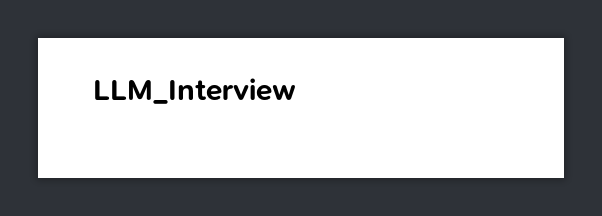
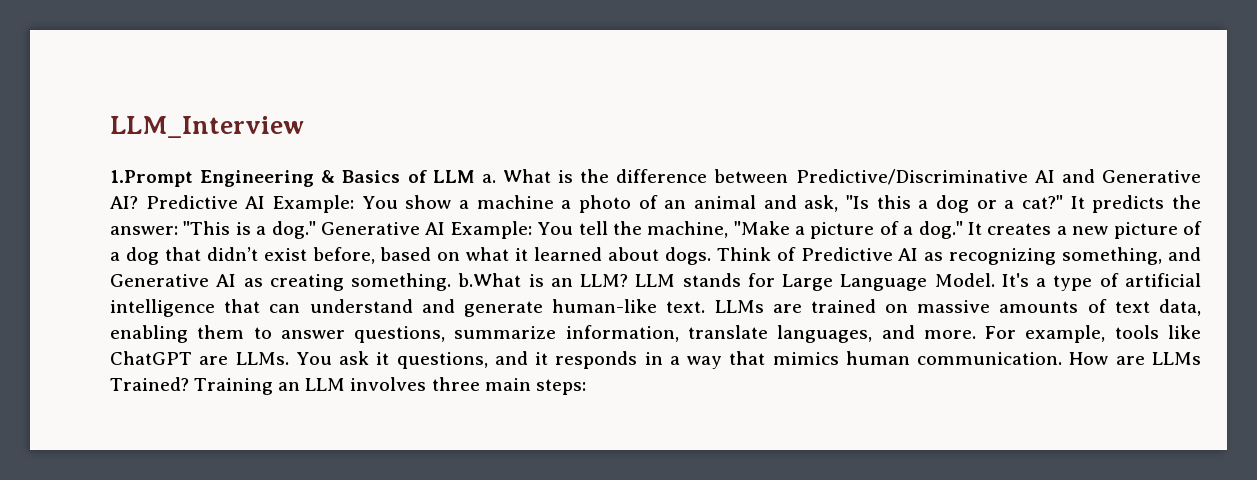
(296, 91) none -> [110,169,1201,187] [110,195,1202,213] [110,221,1203,239] [110,247,1201,265] [110,273,1202,291] [110,299,1201,317] [110,325,1202,343] [110,351,1202,369] [110,377,586,395] // 1.Prompt Engineering & Basics of LLM a. What is the difference between Predictive/Discriminative AI and Generative AI? Predictive AI Example: You show a machine a photo of an animal and ask, "Is this a dog or a cat?" It predicts the answer: "This is a dog." Generative AI Example: You tell the machine, "Make a picture of a dog." It creates a new picture of a dog that didn’t exist before, based on what it learned about dogs. Think of Predictive AI as recognizing something, and Generative AI as creating something. b.What is an LLM? LLM stands for Large Language Model. It's a type of artificial intelligence that can understand and generate human-like text. LLMs are trained on massive amounts of text data, enabling them to answer questions, summarize information, translate languages, and more. For example, tools like ChatGPT are LLMs. You ask it questions, and it responds in a way that mimics human communication. How are LLMs Trained? Training an LLM involves three main steps:

